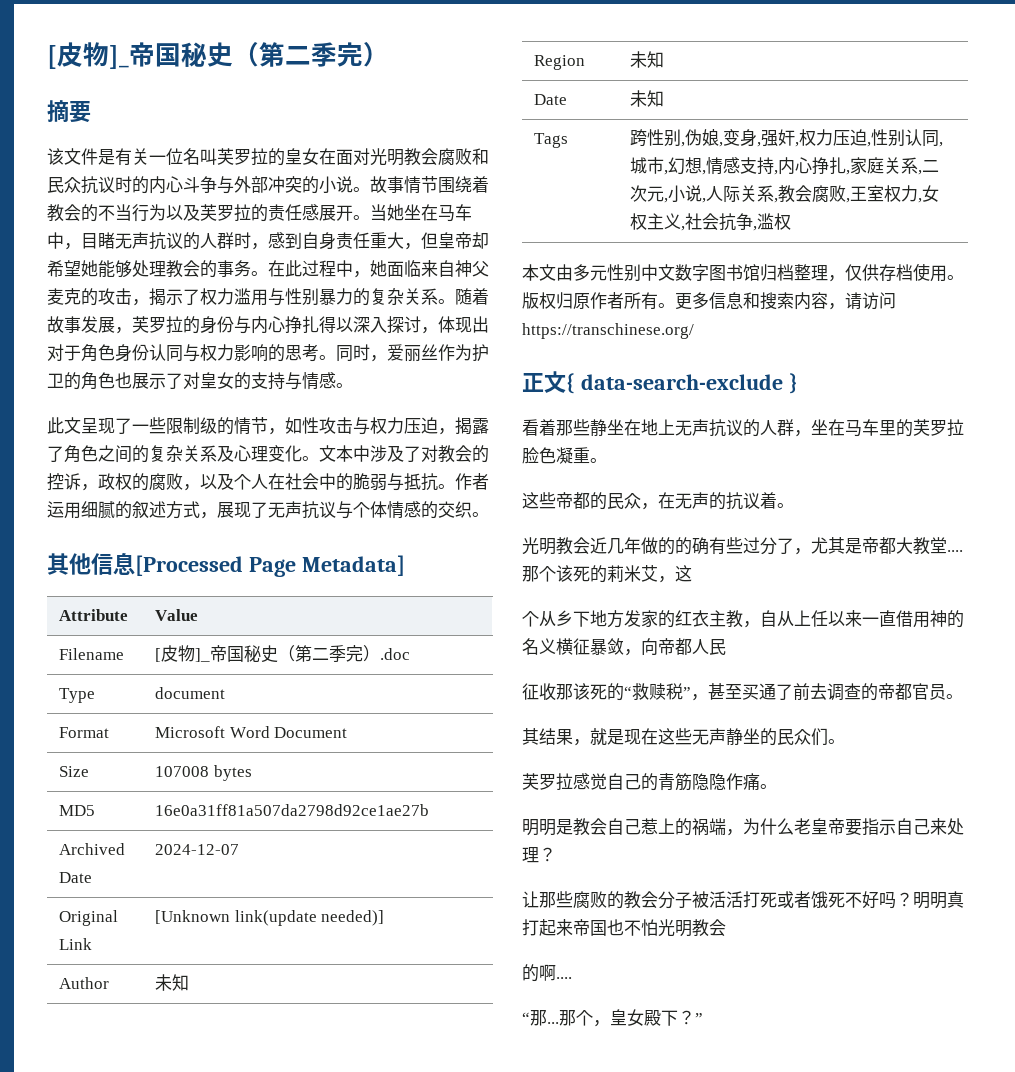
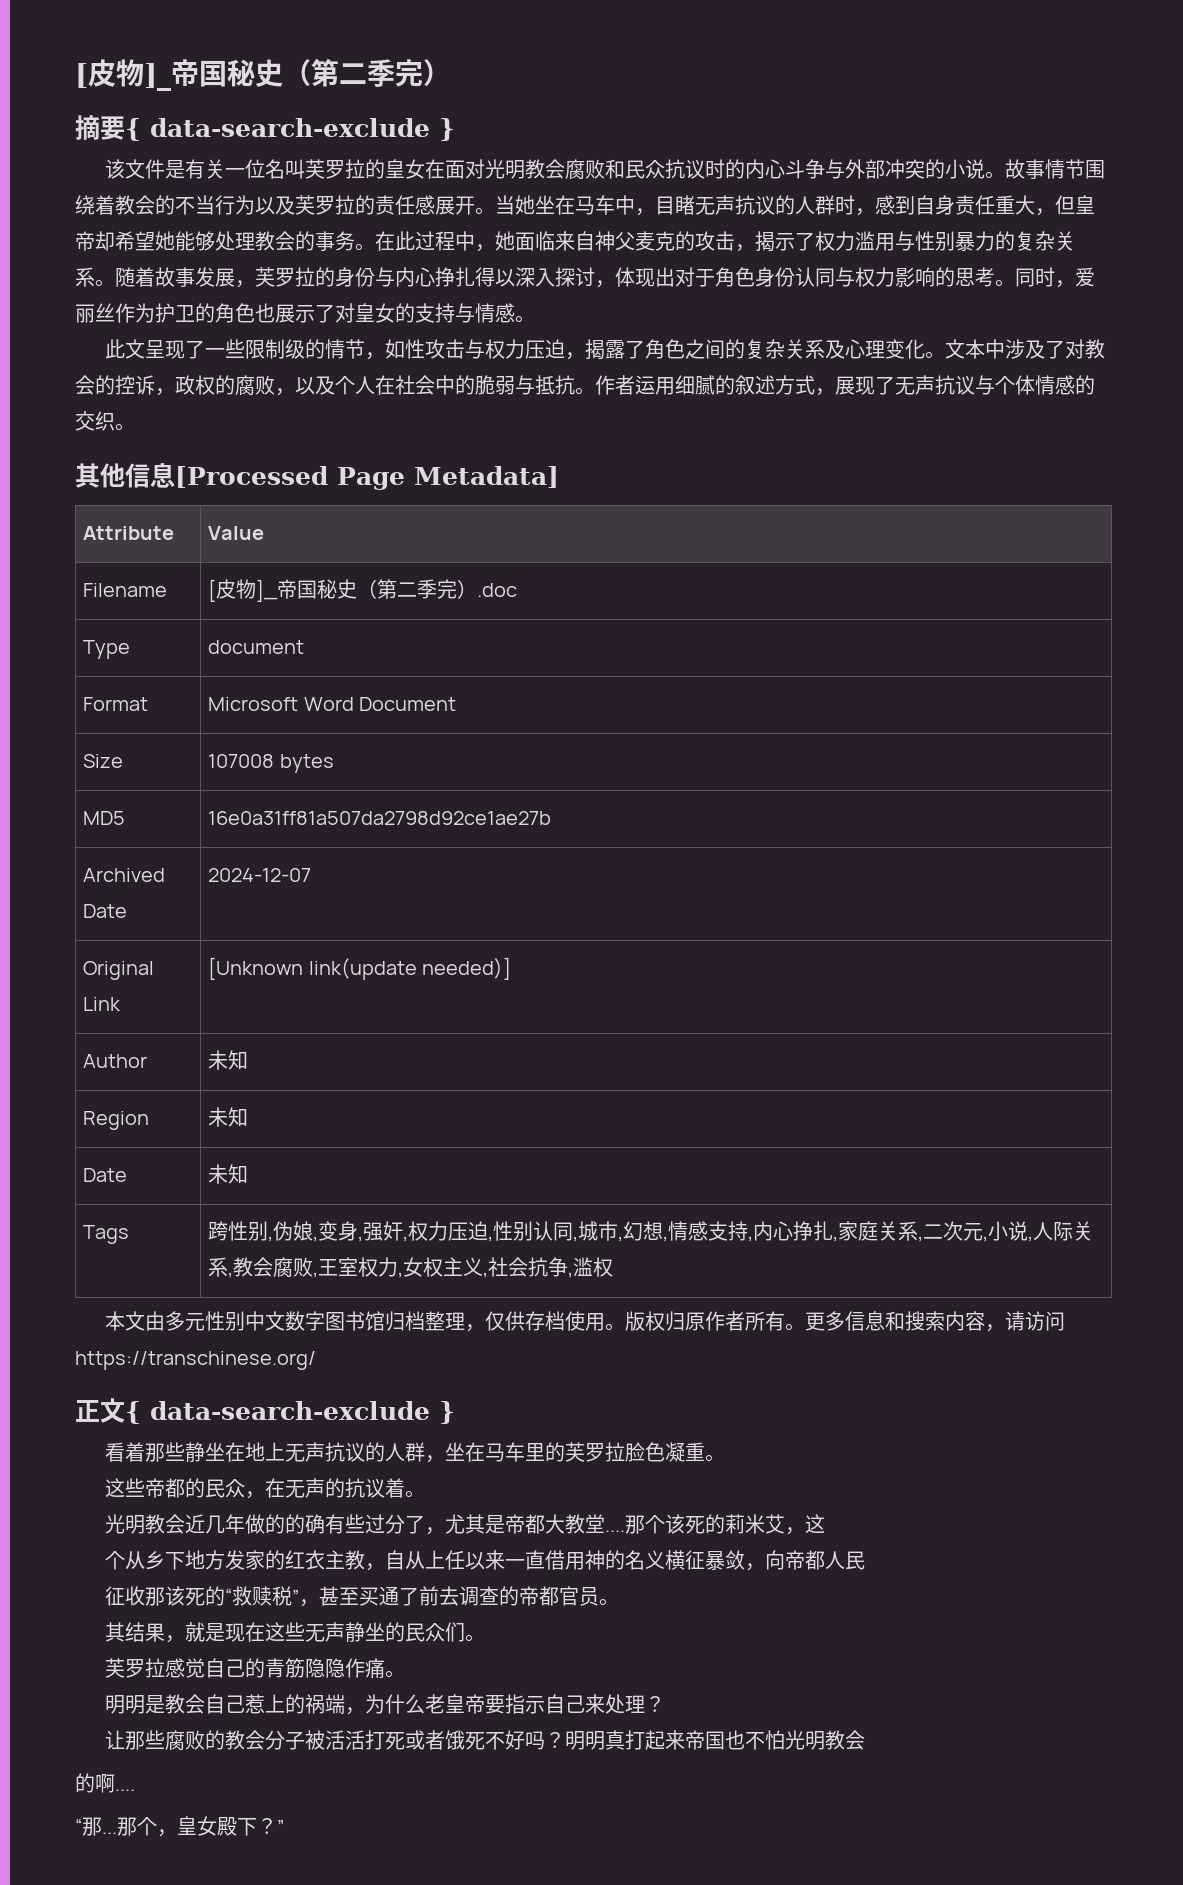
(91, 112) none -> [125,118,455,141] { data-search-exclude }

